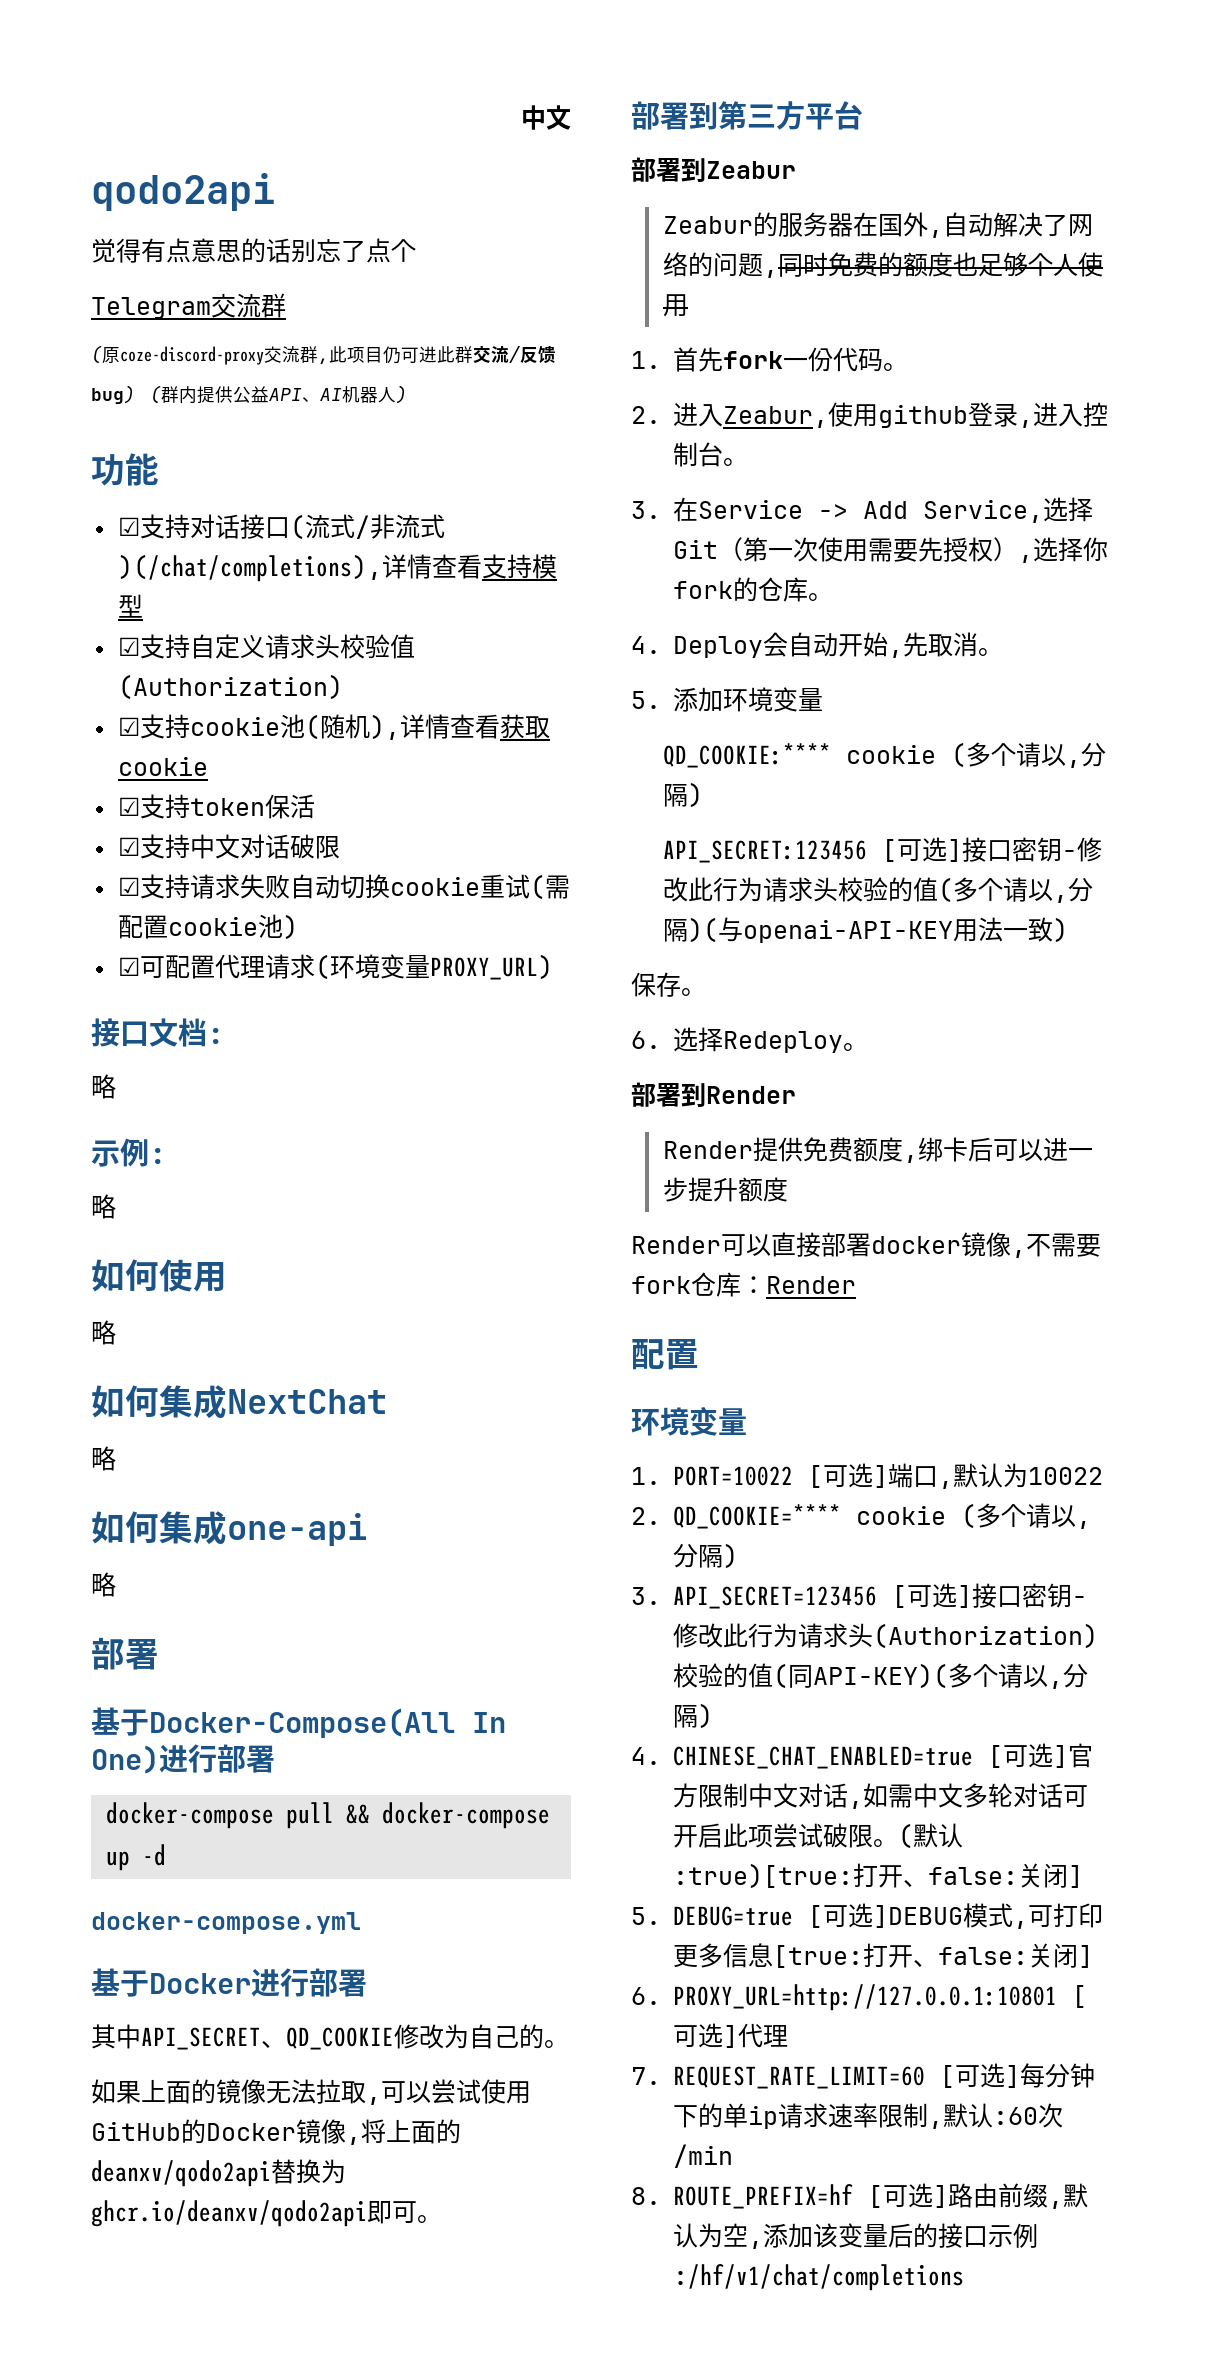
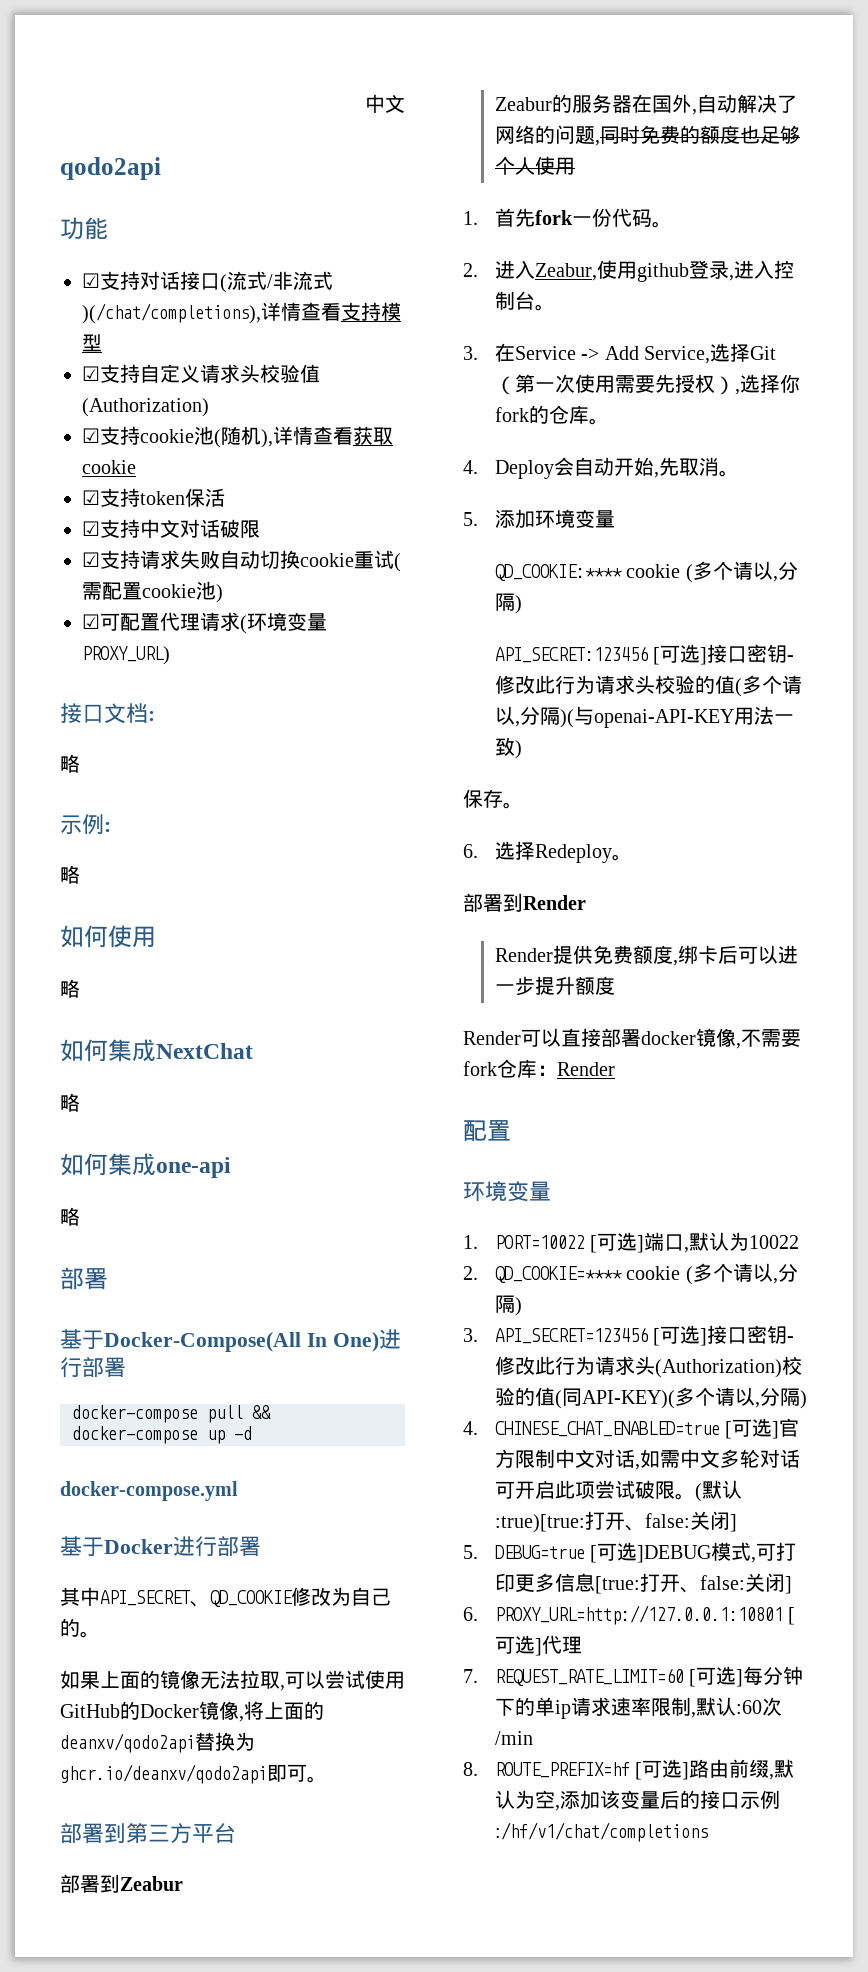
[91,238,416,263] [91,293,286,319] [91,345,556,365] [91,385,407,404] // 觉得有点意思的话别忘了点个 // Telegram交流群 // (原coze-discord-proxy交流群,此项目仍可进此群交流/反馈bug) (群内提供公益API、AI机器人) -> (161, 168) none

